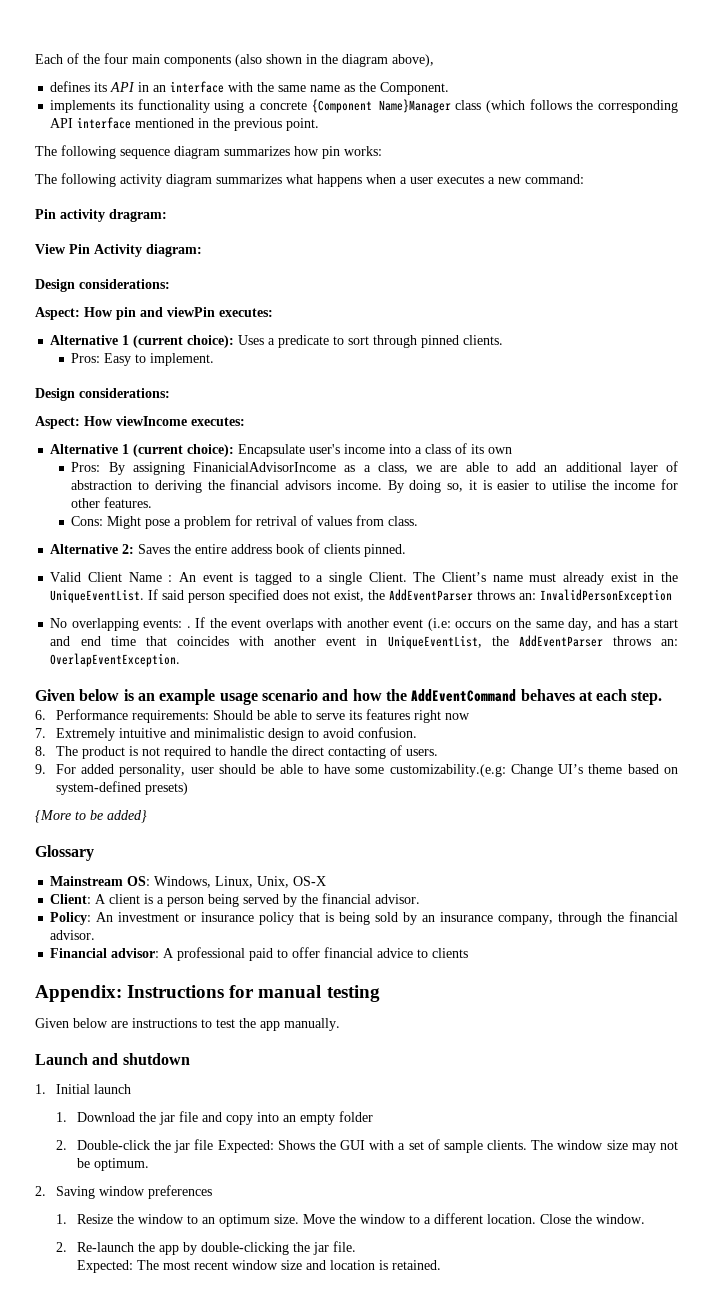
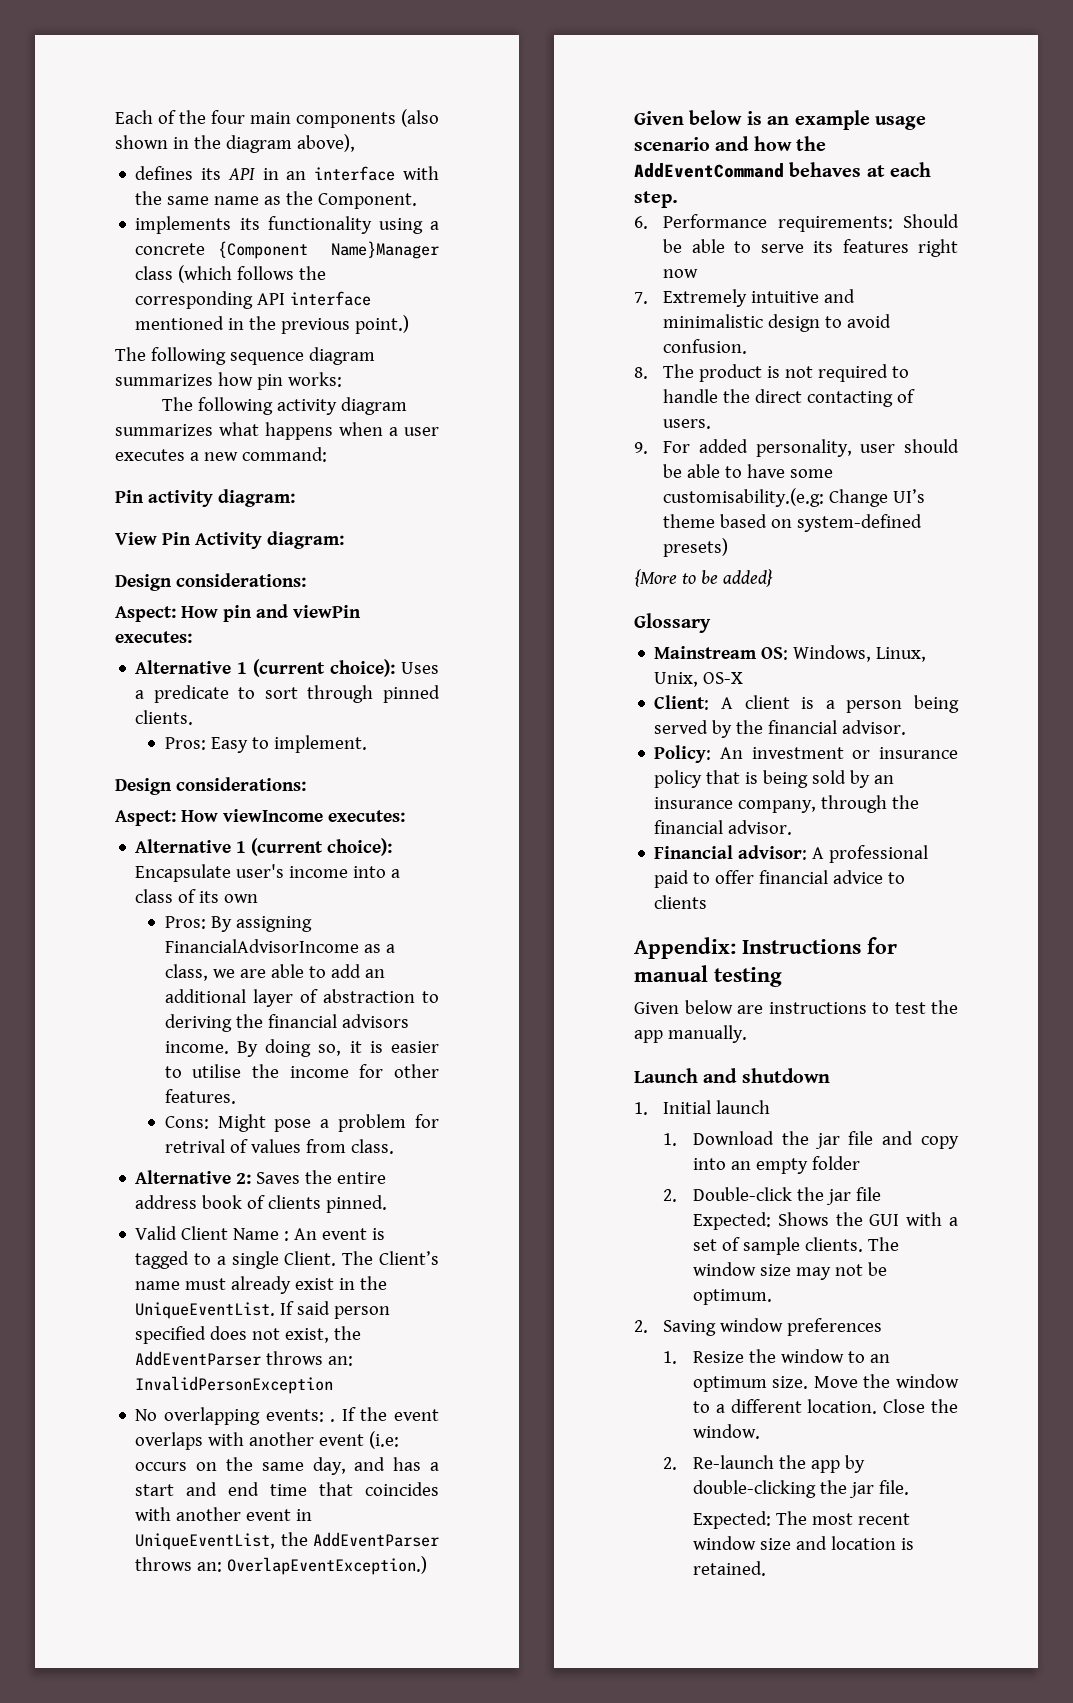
[286,118,320,131] point. -> [355,315,410,334] point.)
[109,209,167,222] dragram: -> [218,489,295,507] diagram:
[193,462,337,472] FinanicialAdvisorIncome -> [164,939,359,953] FinancialAdvisorIncome
[50,653,181,667] OverlapEventException. -> [227,1556,428,1575] OverlapEventException.)
[389,764,506,777] customizability.(e.g: -> [663,488,825,507] customisability.(e.g:

